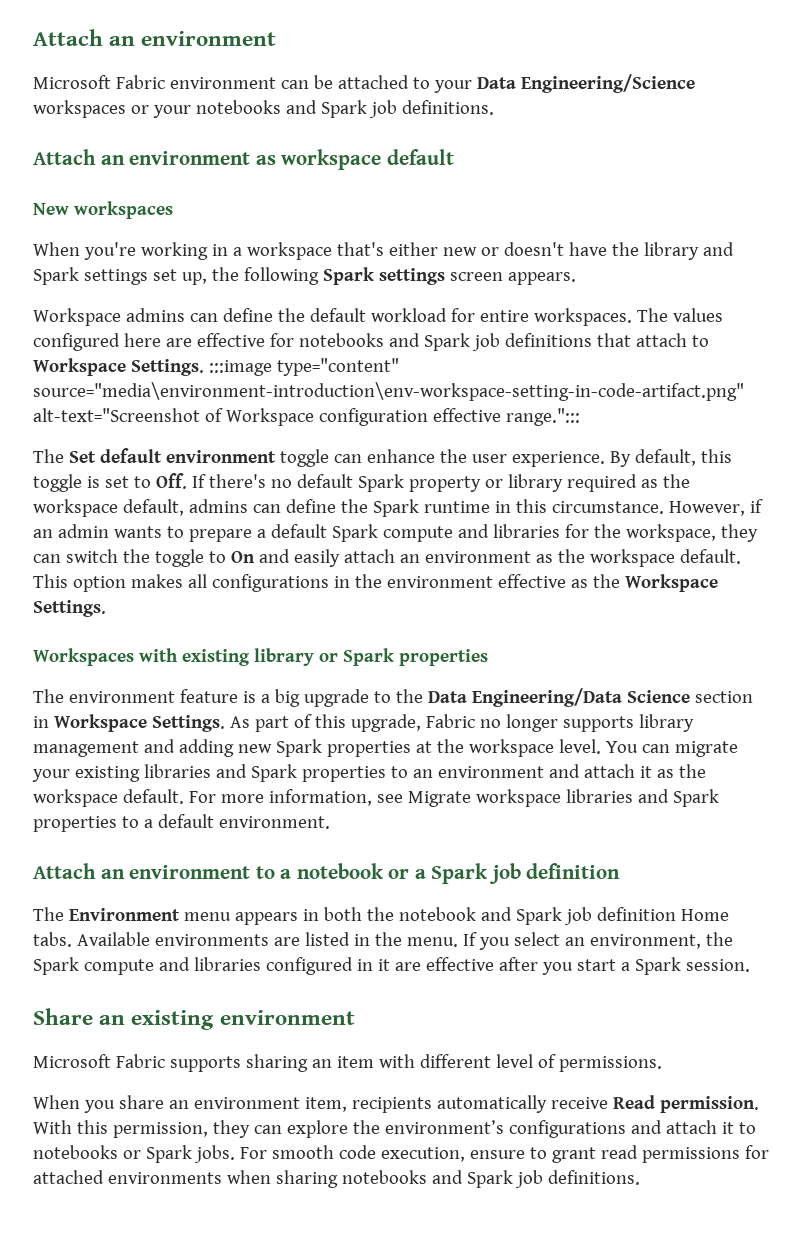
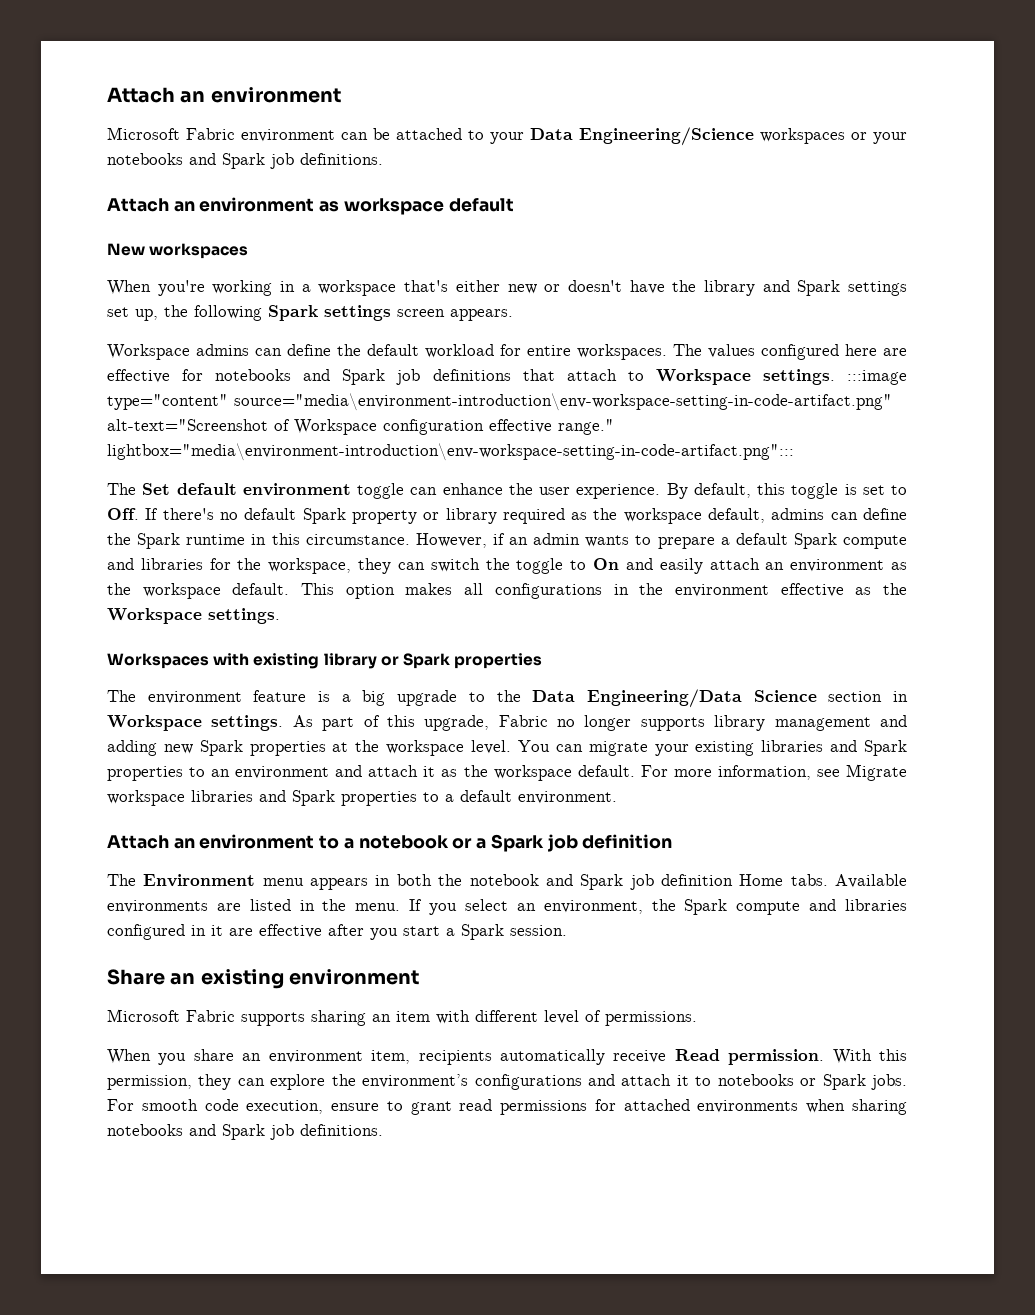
[130,359,204,376] Settings. -> [762,369,835,385] settings.
[505,408,580,426] range."::: -> [558,419,614,435] [107,443,794,461] range." lightbox="media\environment-introduction\env-workspace-setting-in-code-artifact.png":::
[33,600,106,617] Settings. -> [208,608,280,624] settings.
[151,715,225,732] Settings. -> [211,715,284,731] settings.

